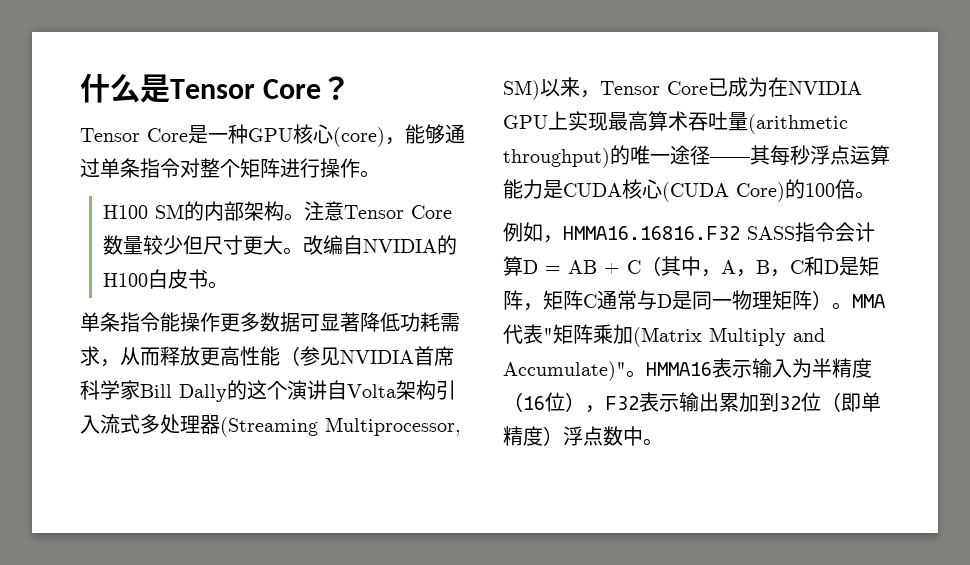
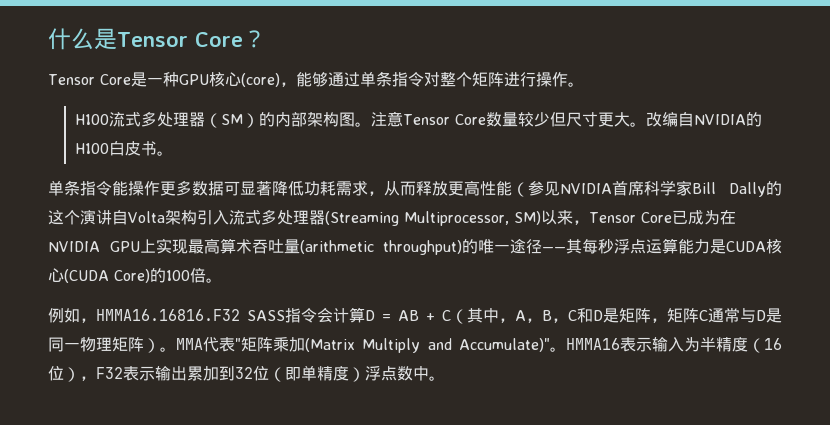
[155,204,185,219] SM -> [109,111,260,128] 流式多处理器（SM）
(285, 211) none -> [339,112,356,127] 图

